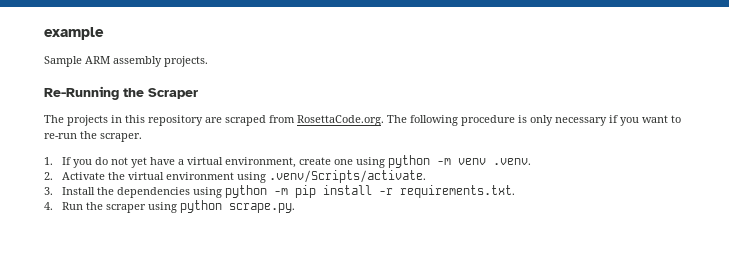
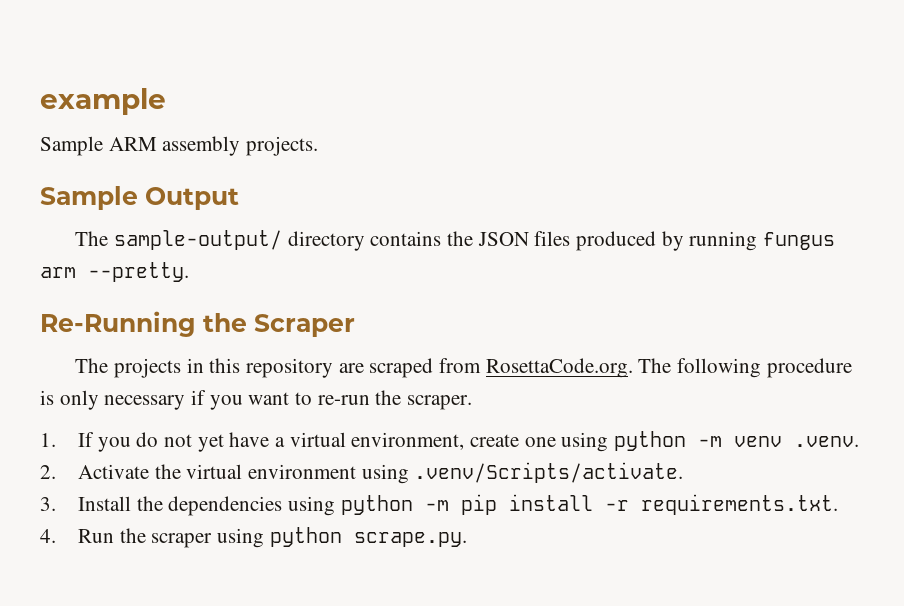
(208, 61) none -> [40,186,239,210] [75,230,836,251] [40,262,189,282] // Sample Output // The sample-output/ directory contains the JSON files produced by running fungus arm --pretty.

